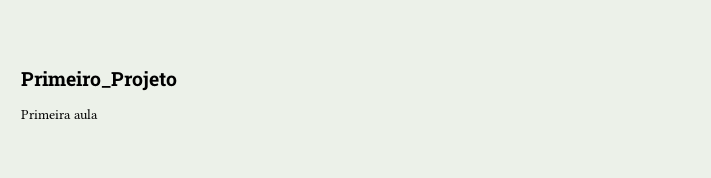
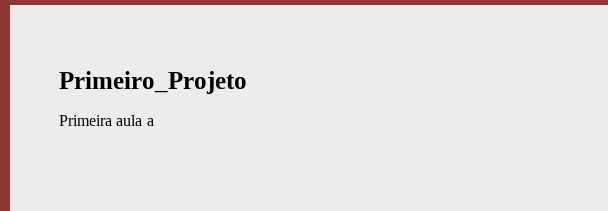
(98, 114) none -> [146,118,154,126] a

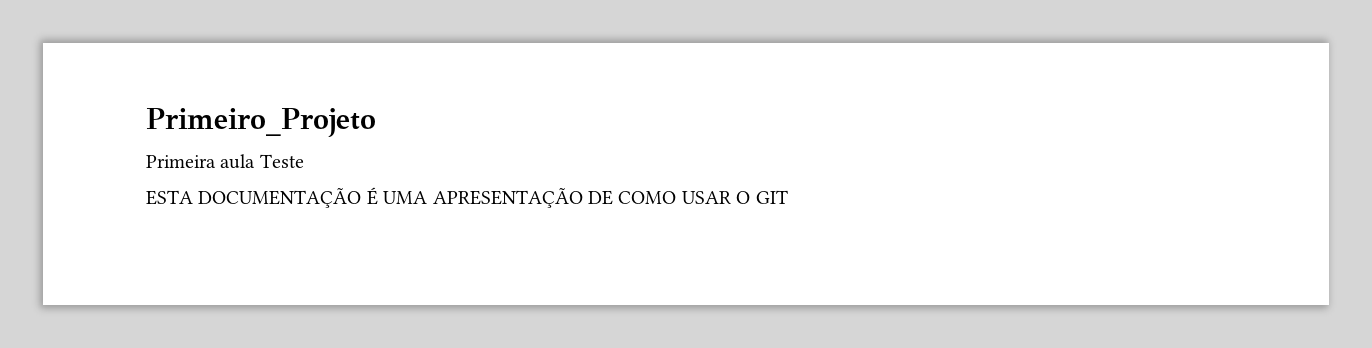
[146,118,154,126] a -> [259,154,304,168] [146,187,788,208] Teste // ESTA DOCUMENTAÇÃO É UMA APRESENTAÇÃO DE COMO USAR O GIT

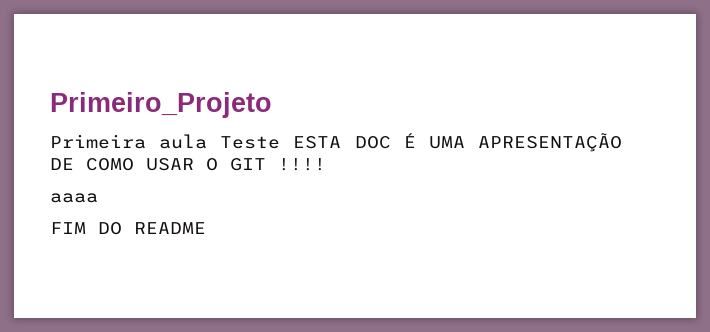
[146,187,362,208] // ESTA DOCUMENTAÇÃO -> [293,136,391,149] ESTA DOC
(788, 197) none -> [278,158,326,171] [50,193,98,203] [50,222,206,235] !!!! // aaaa // FIM DO README

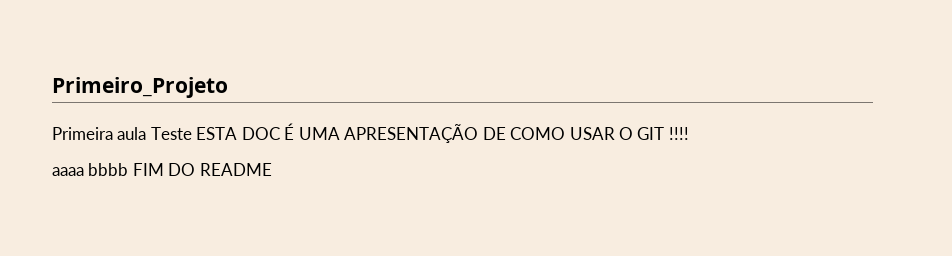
(98, 198) // -> [88,163,129,176] bbbb

